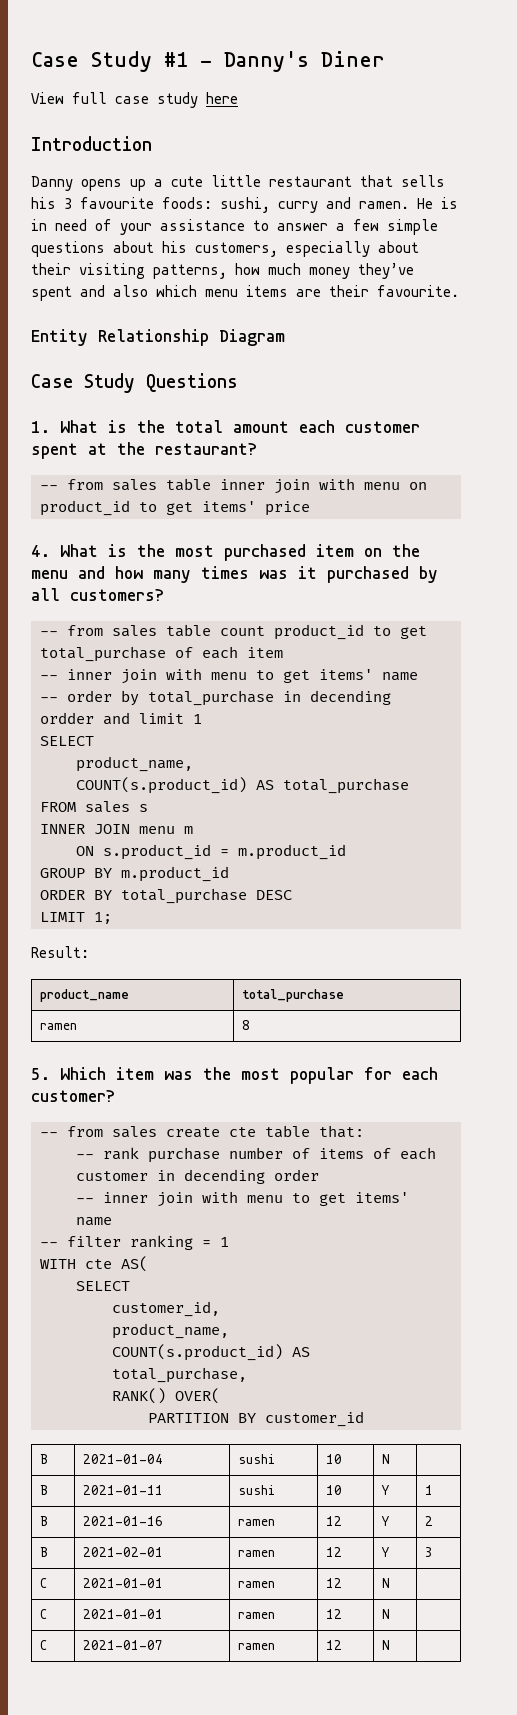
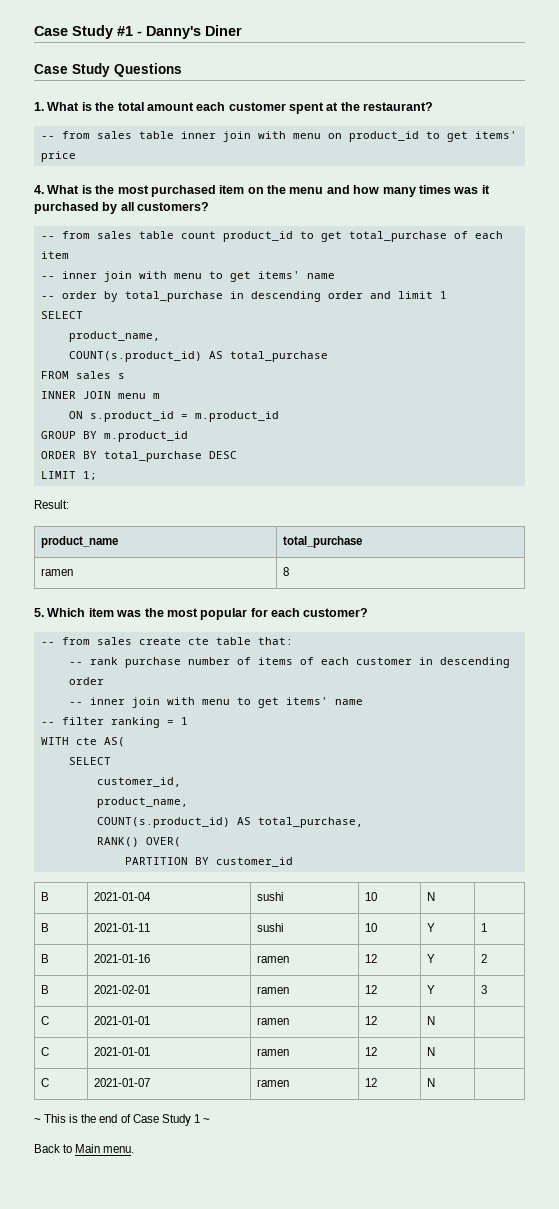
[31,92,238,108] [31,136,152,151] [31,175,445,191] [31,197,458,213] [31,219,438,235] [31,241,419,257] [31,263,414,279] [31,285,459,301] [31,329,285,346] // View full case study here // Introduction // Danny opens up a cute little restaurant that sells his 3 favourite foods: sushi, curry and ramen. He is in need of your assistance to answer a few simple questions about his customers, especially about their visiting patterns, how much money they’ve spent and also which menu items are their favourite. // Entity Relationship Diagram -> (242, 30) none
[310,690,391,705] [40,712,94,724] decending ordder -> [250,291,363,302] descending order
[184,1169,265,1184] decending -> [439,657,510,668] descending
(391, 1645) none -> [34,1114,210,1126] [34,1144,135,1153] // ~ This is the end of Case Study 1 ~ // Back to Main menu.

